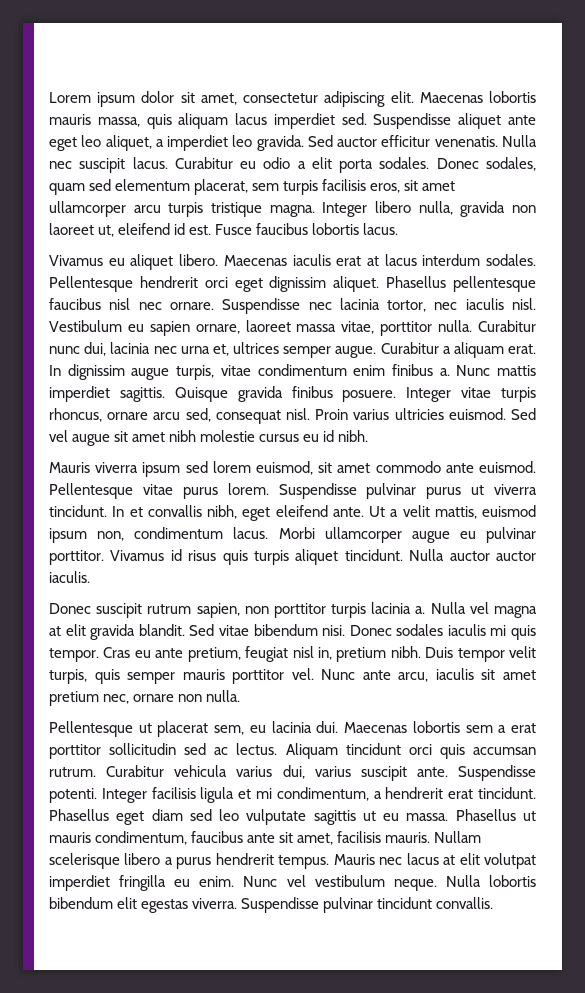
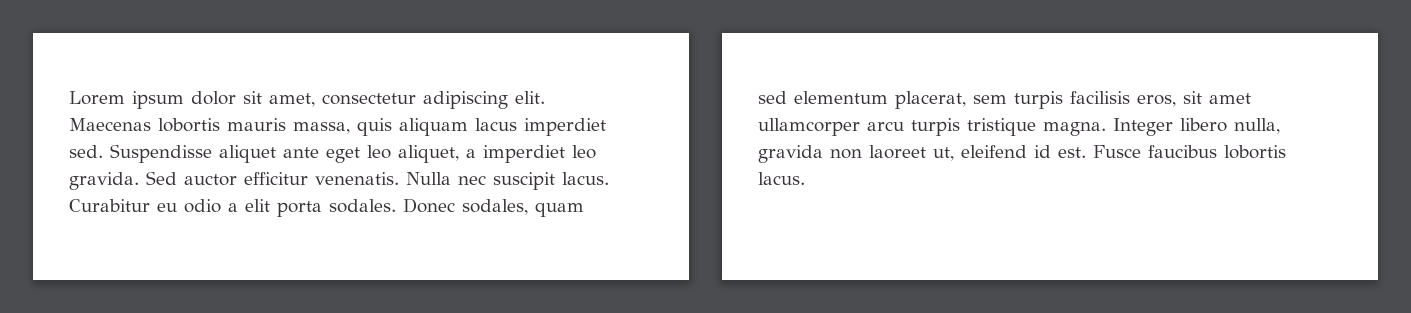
[49,254,536,270] [49,276,537,292] [49,298,536,314] [49,320,537,336] [49,342,536,358] [49,364,536,380] [49,386,536,402] [49,408,536,424] [49,430,369,446] [49,461,536,477] [49,483,537,499] [49,505,536,521] [49,527,536,543] [49,549,536,565] [49,571,90,583] [49,602,537,618] [49,624,536,640] [49,646,537,662] [49,668,537,684] [49,690,241,706] [49,721,537,737] [49,743,536,759] [49,765,536,781] [49,787,537,803] [49,809,536,825] [49,831,482,845] [49,853,536,869] [49,875,536,891] [49,897,494,913] // Vivamus eu aliquet libero. Maecenas iaculis erat at lacus interdum sodales. Pellentesque hendrerit orci eget dignissim aliquet. Phasellus pellentesque faucibus nisl nec ornare. Suspendisse nec lacinia tortor, nec iaculis nisl. Vestibulum eu sapien ornare, laoreet massa vitae, porttitor nulla. Curabitur nunc dui, lacinia nec urna et, ultrices semper augue. Curabitur a aliquam erat. In dignissim augue turpis, vitae condimentum enim finibus a. Nunc mattis imperdiet sagittis. Quisque gravida finibus posuere. Integer vitae turpis rhoncus, ornare arcu sed, consequat nisl. Proin varius ultricies euismod. Sed vel augue sit amet nibh molestie cursus eu id nibh. // Mauris viverra ipsum sed lorem euismod, sit amet commodo ante euismod. Pellentesque vitae purus lorem. Suspendisse pulvinar purus ut viverra tincidunt. In et convallis nibh, eget eleifend ante. Ut a velit mattis, euismod ipsum non, condimentum lacus. Morbi ullamcorper augue eu pulvinar porttitor. Vivamus id risus quis turpis aliquet tincidunt. Nulla auctor auctor iaculis. // Donec suscipit rutrum sapien, non porttitor turpis lacinia a. Nulla vel magna at elit gravida blandit. Sed vitae bibendum nisi. Donec sodales iaculis mi quis tempor. Cras eu ante pretium, feugiat nisl in, pretium nibh. Duis tempor velit turpis, quis semper mauris porttitor vel. Nunc ante arcu, iaculis sit amet pretium nec, ornare non nulla. // Pellentesque ut placerat sem, eu lacinia dui. Maecenas lobortis sem a erat porttitor sollicitudin sed ac lectus. Aliquam tincidunt orci quis accumsan rutrum. Curabitur vehicula varius dui, varius suscipit ante. Suspendisse potenti. Integer facilisis ligula et mi condimentum, a hendrerit erat tincidunt. Phasellus eget diam sed leo vulputate sagittis ut eu massa. Phasellus ut mauris condimentum, faucibus ante sit amet, facilisis mauris. Nullam scelerisque libero a purus hendrerit tempus. Mauris nec lacus at elit volutpat imperdiet fringilla eu enim. Nunc vel vestibulum neque. Nulla lobortis bibendum elit egestas viverra. Suspendisse pulvinar tincidunt convallis. -> (805, 178) none

